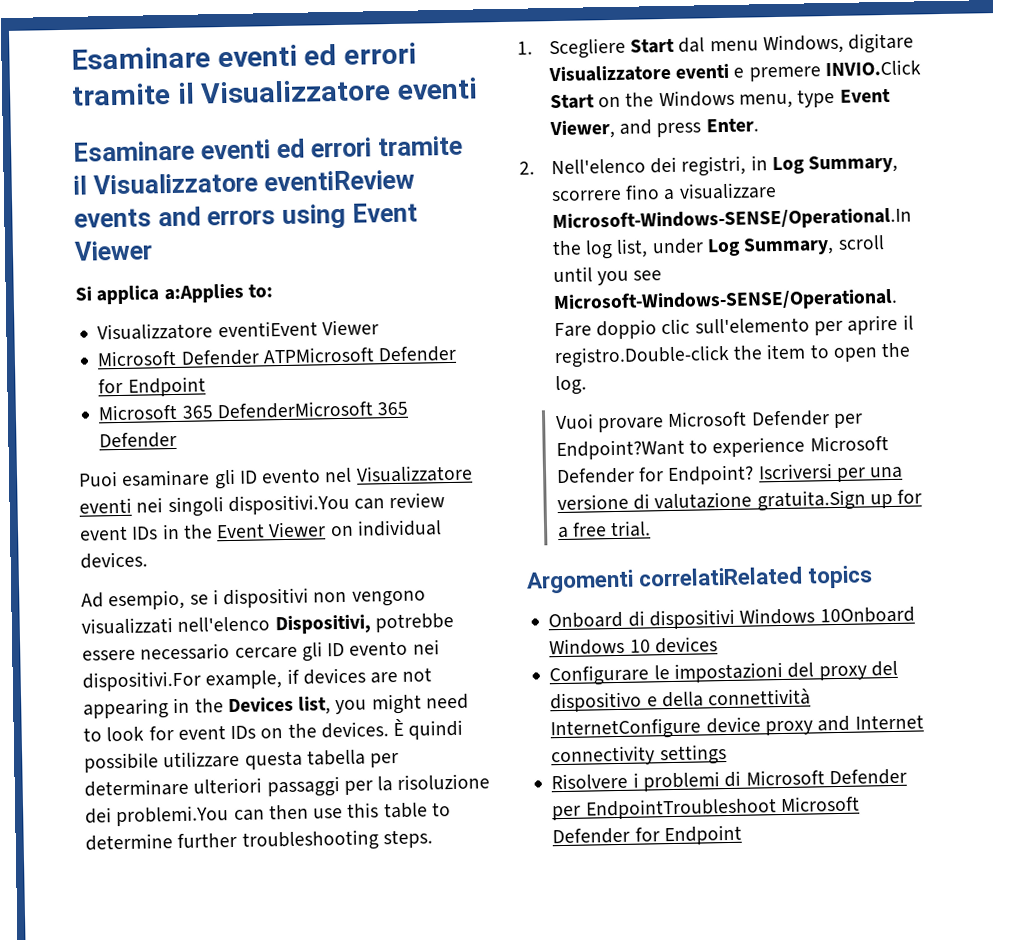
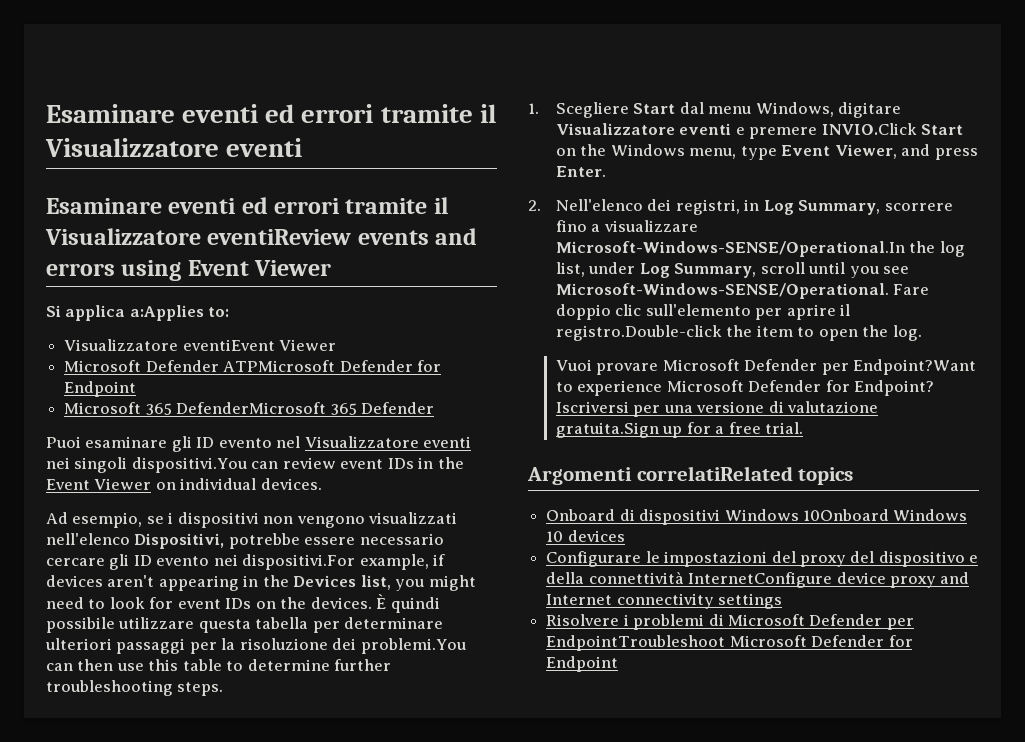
[370,667,433,684] are not -> [107,575,155,587] aren't

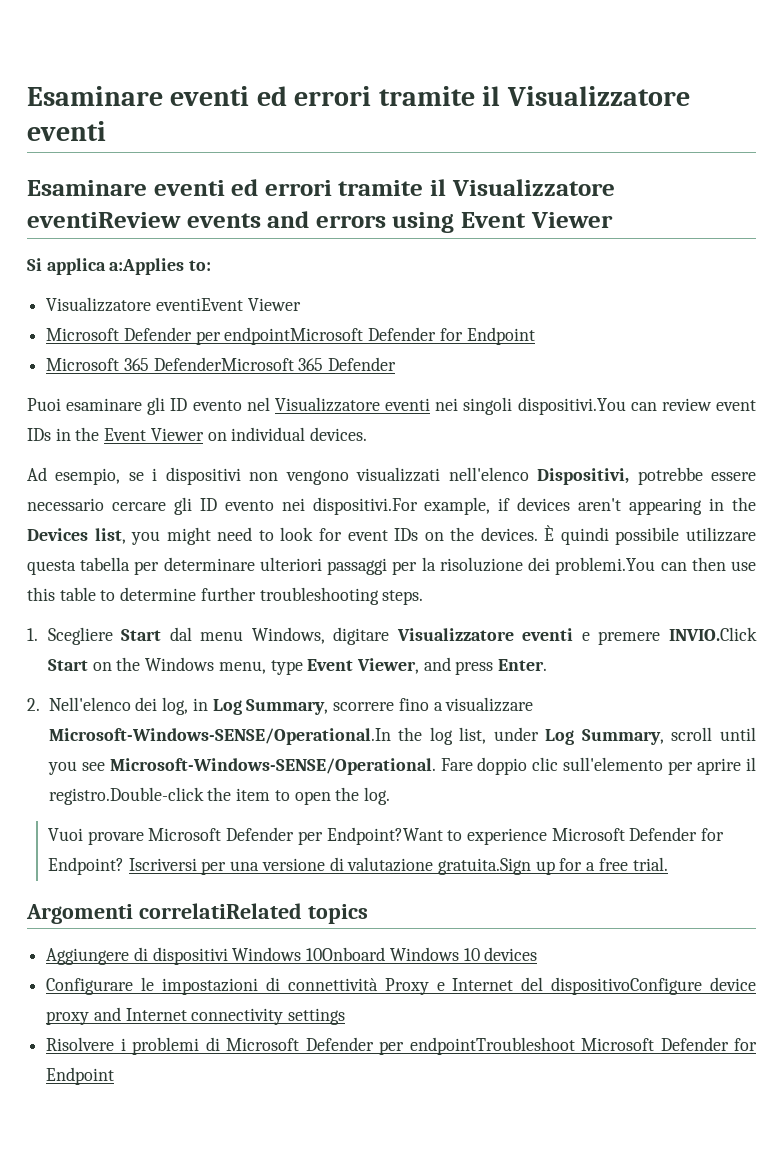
[223,360,336,372] ATPMicrosoft -> [195,327,364,345] per endpointMicrosoft
[675,199,740,215] registri, -> [162,697,189,715] log,
[546,509,616,521] Onboard -> [46,948,130,965] Aggiungere
[771,551,979,567] [546,571,833,588] del proxy del dispositivo e della connettività InternetConfigure -> [265,977,703,995] di connettività Proxy e Internet del dispositivoConfigure
[546,635,726,651] EndpointTroubleshoot -> [409,1037,575,1055] endpointTroubleshoot

